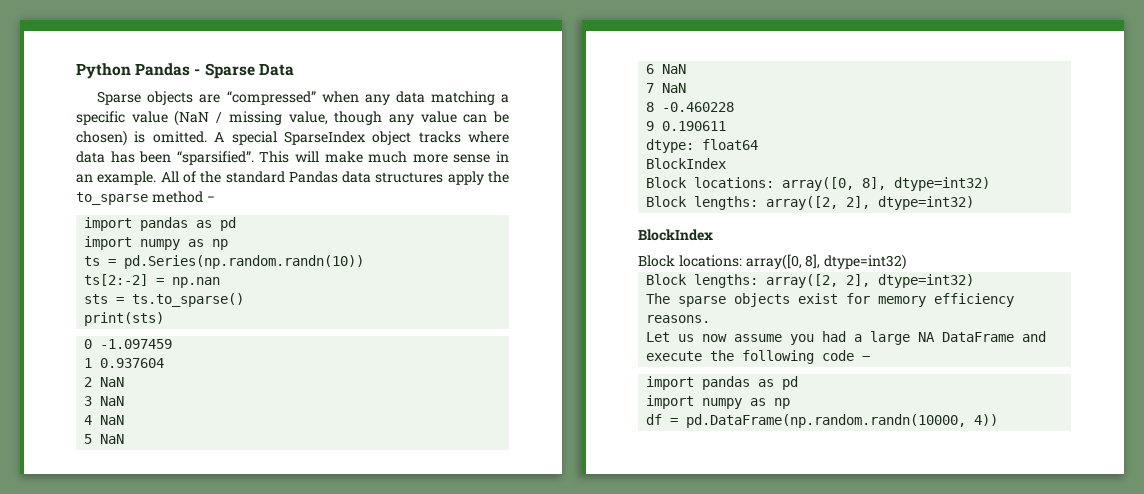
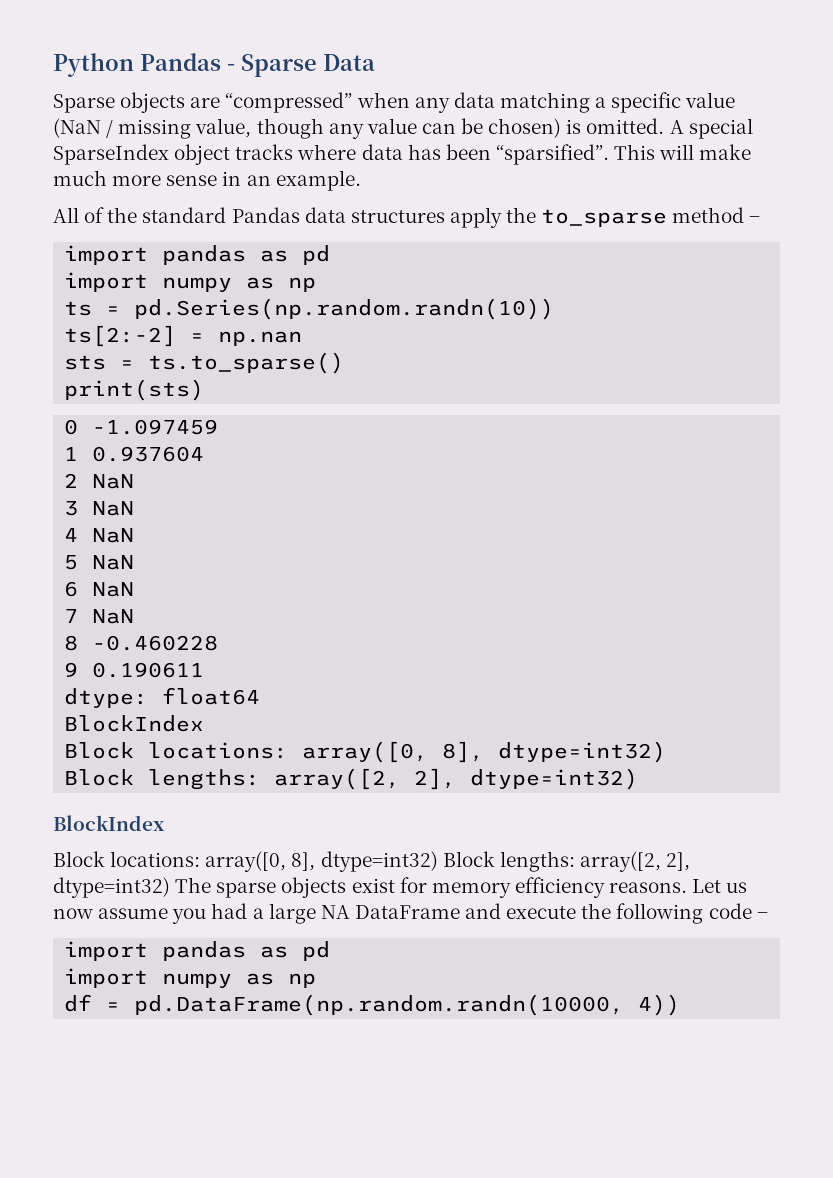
(157, 178) none -> (361, 180) //
[646,274,975,288] // Block lengths: array([2, 2], dtype=int32) // -> [442,851,691,872] [53,877,170,898] Block lengths: array([2, 2], dtype=int32)
(711, 319) // -> (688, 887) none

